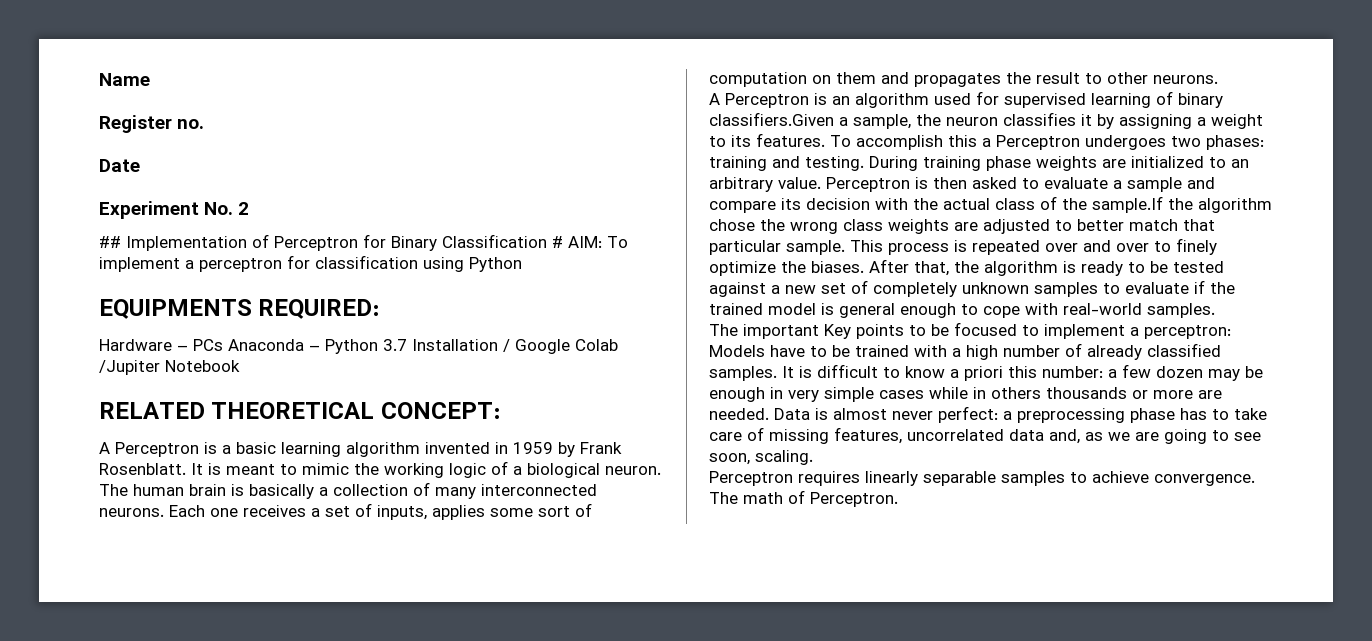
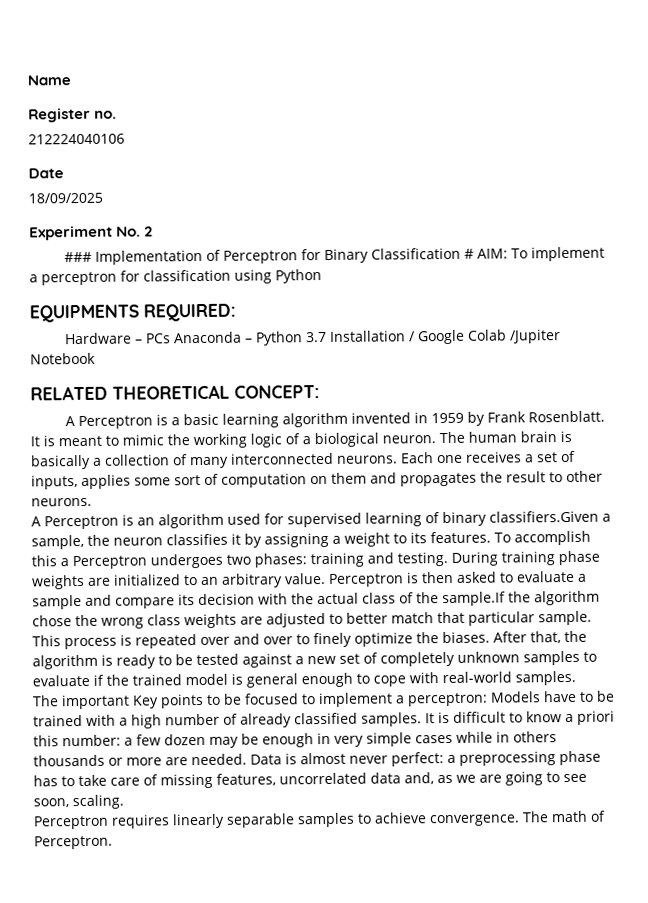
(205, 124) none -> [28,133,125,145] // 212224040106
(140, 165) none -> [28,192,103,204] // 18/09/2025
[99,236,121,248] ## -> [64,251,93,263] ###

